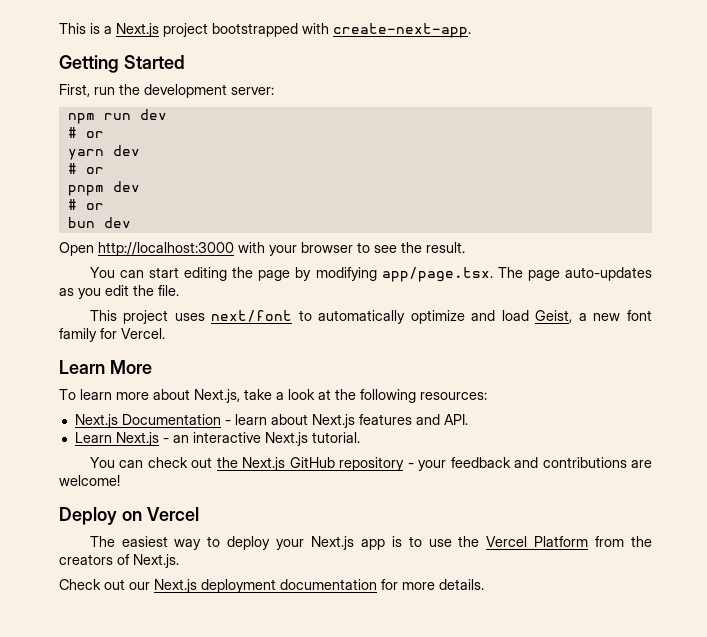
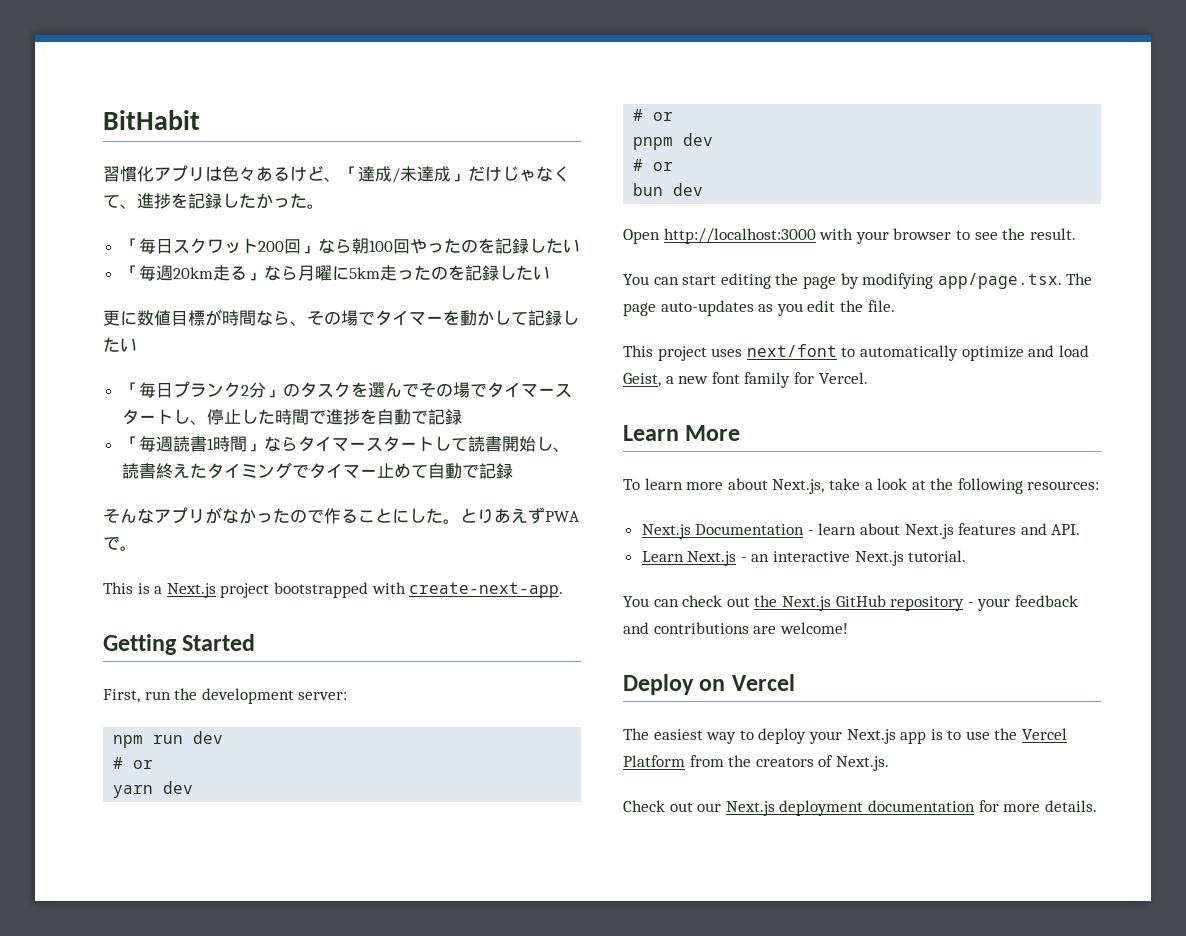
(59, 28) none -> [103,110,200,130] [103,165,570,183] [103,193,324,209] [121,238,580,254] [121,265,550,281] [103,309,579,326] [103,337,137,352] [121,381,572,398] [121,409,462,425] [121,436,570,452] [121,462,513,479] [103,507,580,524] [103,536,137,551] BitHabit // 習慣化アプリは色々あるけど、「達成/未達成」だけじゃなくて、進捗を記録したかった。 // 「毎日スクワット200回」なら朝100回やったのを記録したい // 「毎週20km走る」なら月曜に5km走ったのを記録したい // 更に数値目標が時間なら、その場でタイマーを動かして記録したい // 「毎日プランク2分」のタスクを選んでその場でタイマースタートし、停止した時間で進捗を自動で記録 // 「毎週読書1時間」ならタイマースタートして読書開始し、読書終えたタイミングでタイマー止めて自動で記録 // そんなアプリがなかったので作ることにした。とりあえずPWAで。 //

